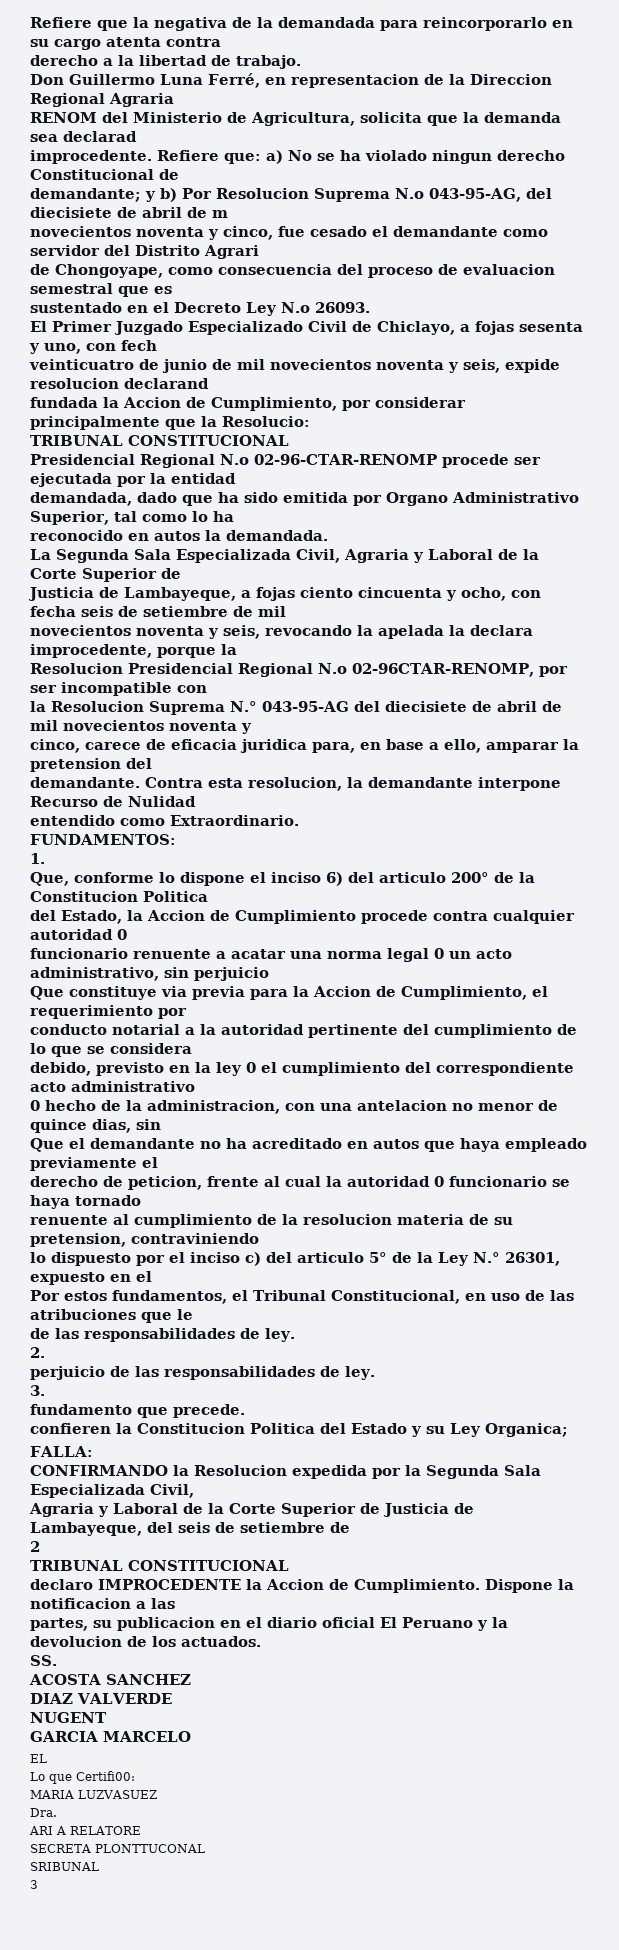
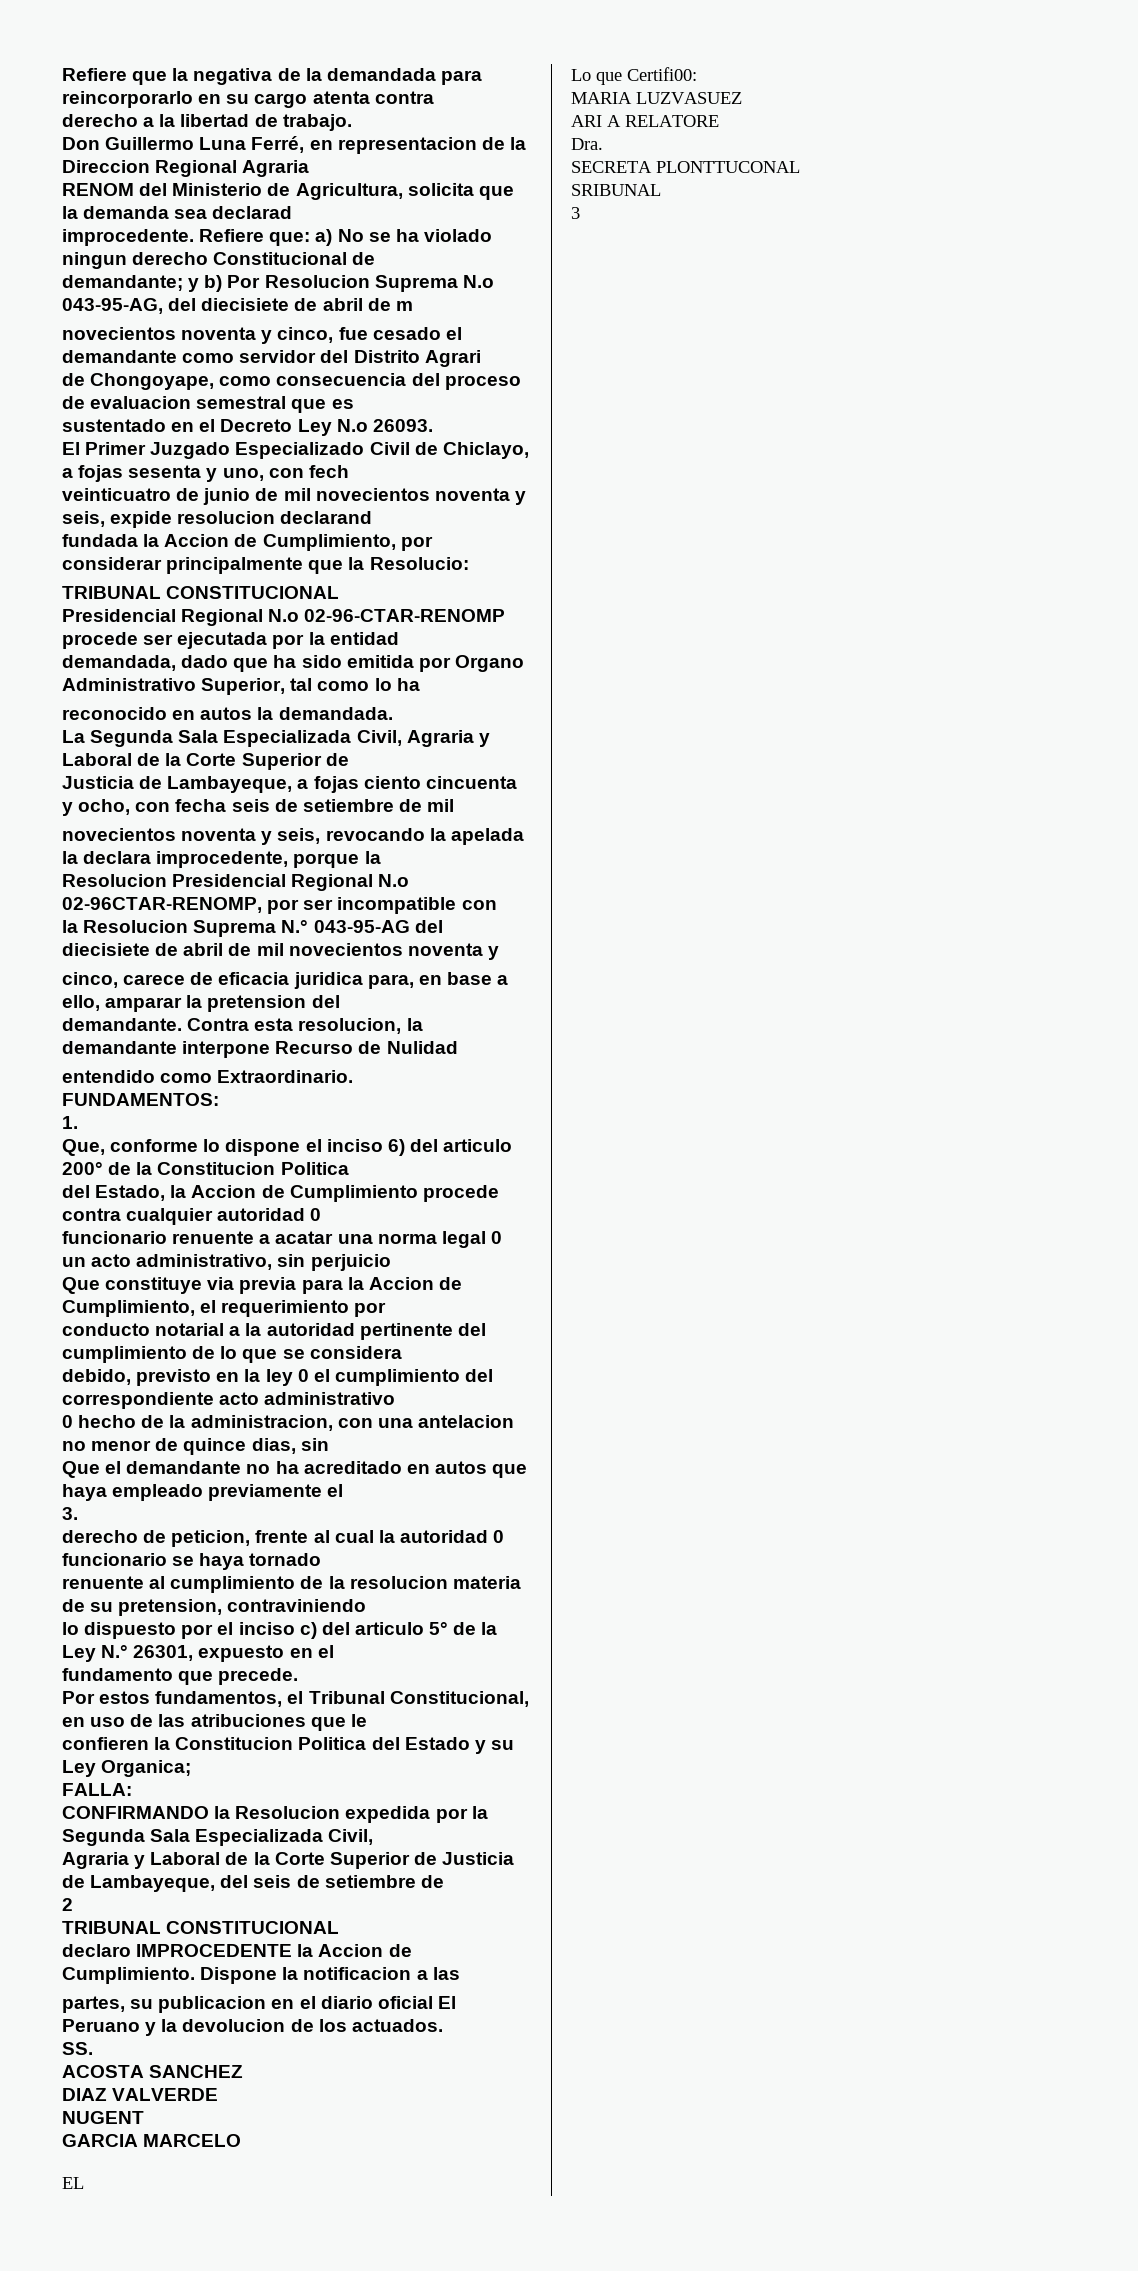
(158, 1162) none -> [62,1507,78,1520] // 3.
(152, 1276) none -> [62,1668,299,1685] // fundamento que precede.
[30,1328,295,1342] [30,1347,45,1358] [30,1366,375,1380] [30,1385,45,1396] [30,1404,245,1418] // de las responsabilidades de ley. // 2. // perjuicio de las responsabilidades de ley. // 3. // fundamento que precede. -> (367, 1720) none
[30,1808,57,1817] // Dra. -> (742, 98) none
(141, 1830) none -> [571,138,603,150] // Dra.

